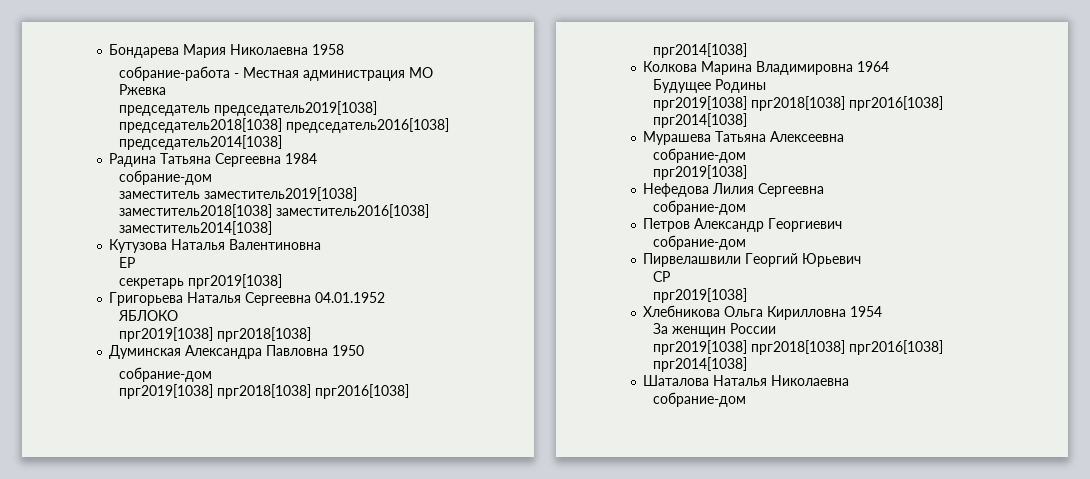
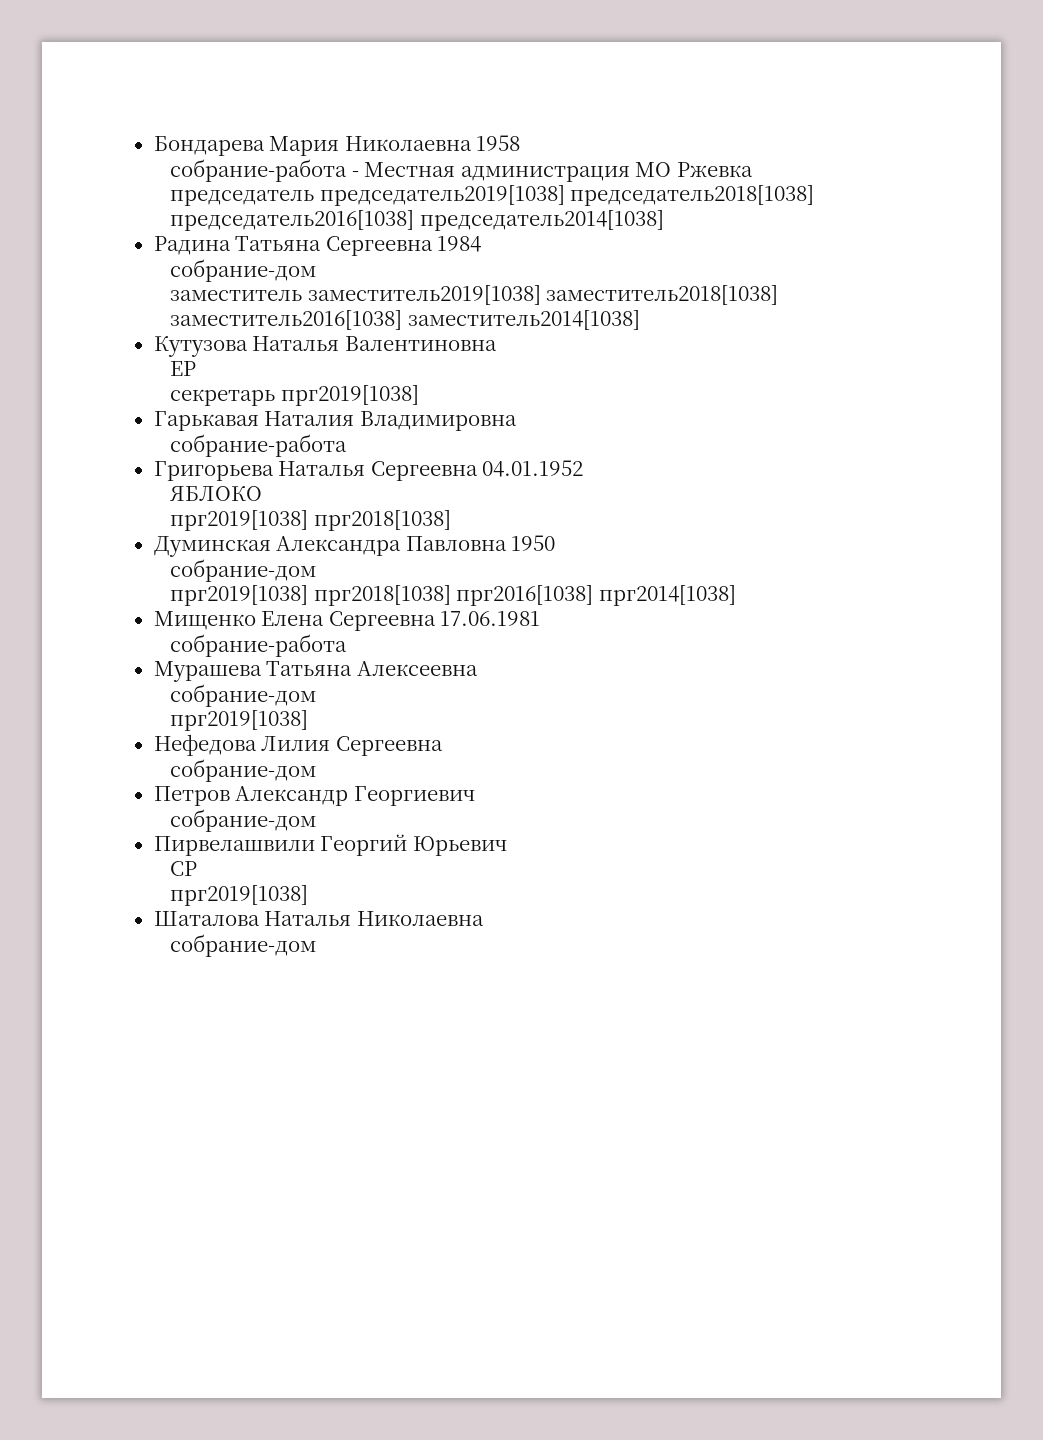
(282, 281) none -> [153,411,517,431] [170,434,348,457] // Гарькавая Наталия Владимировна // собрание-работа
[643,61,890,75] [652,79,766,93] [652,96,943,111] [652,113,747,128] Колкова Марина Владимировна 1964 // Будущее Родины // прг2019[1038] прг2018[1038] прг2016[1038] прг2014[1038] -> [153,611,541,631] [170,634,348,657] Мищенко Елена Сергеевна 17.06.1981 // собрание-работа
[643,305,883,320] [652,323,776,337] [652,340,943,355] [652,357,747,372] // Хлебникова Ольга Кирилловна 1954 // За женщин России // прг2019[1038] прг2018[1038] прг2016[1038] прг2014[1038] -> (309, 895) none

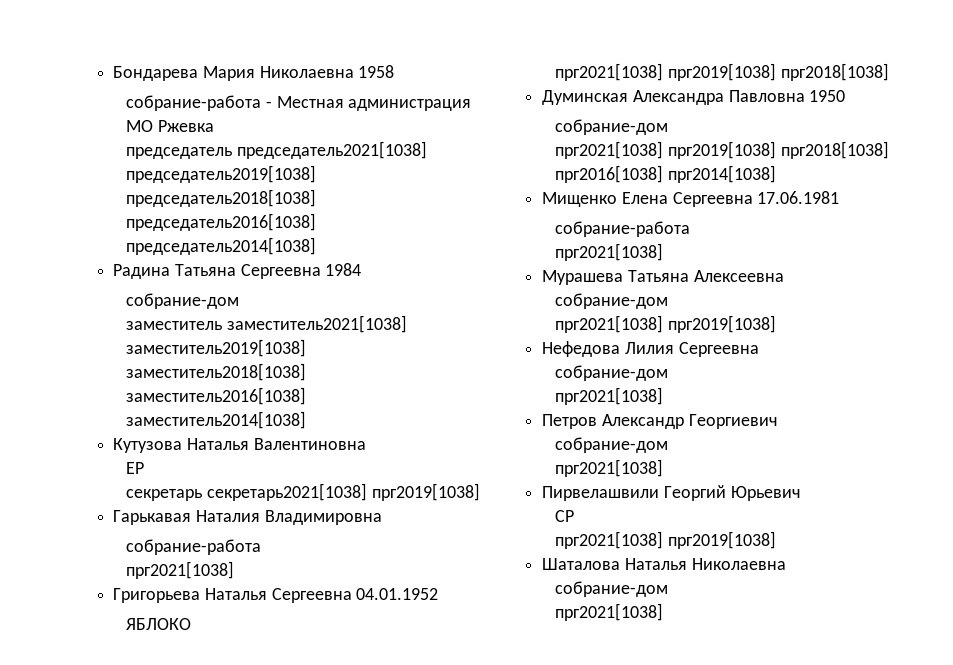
(315, 198) none -> [236,141,427,159] председатель2021[1038]
(303, 295) none -> [226,315,407,333] заместитель2021[1038]
(276, 397) none -> [206,483,367,501] секретарь2021[1038]
(348, 445) none -> [126,561,235,579] // прг2021[1038]
(263, 493) none -> [555,63,664,81] прг2021[1038]
(317, 570) none -> [555,141,664,159] прг2021[1038]
(348, 645) none -> [555,243,664,261] // прг2021[1038]
(317, 695) none -> [555,315,664,333] прг2021[1038]
(317, 770) none -> [555,387,664,405] // прг2021[1038]
(317, 820) none -> [555,459,664,477] // прг2021[1038]
(198, 868) none -> [555,531,664,549] прг2021[1038]
(317, 945) none -> [555,603,664,621] // прг2021[1038]

